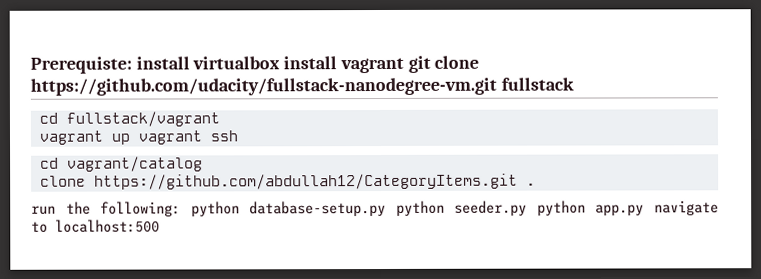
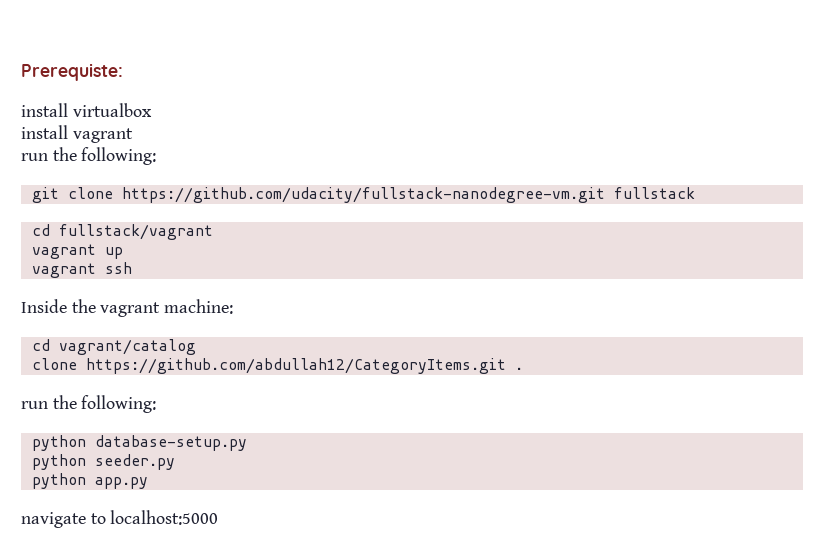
(132, 65) none -> (123, 72) //
(281, 63) none -> (152, 110) //
(404, 65) none -> [21,147,157,165] // run the following: //
(131, 139) none -> (123, 253) //
(239, 136) none -> [21,299,234,317] // Inside the vagrant machine:
(182, 209) none -> (157, 404) //
(387, 208) none -> (247, 443) //
(528, 208) none -> (175, 462) //
(645, 210) none -> (148, 483) //
[55,219,160,233] localhost:500 -> [110,510,219,525] localhost:5000

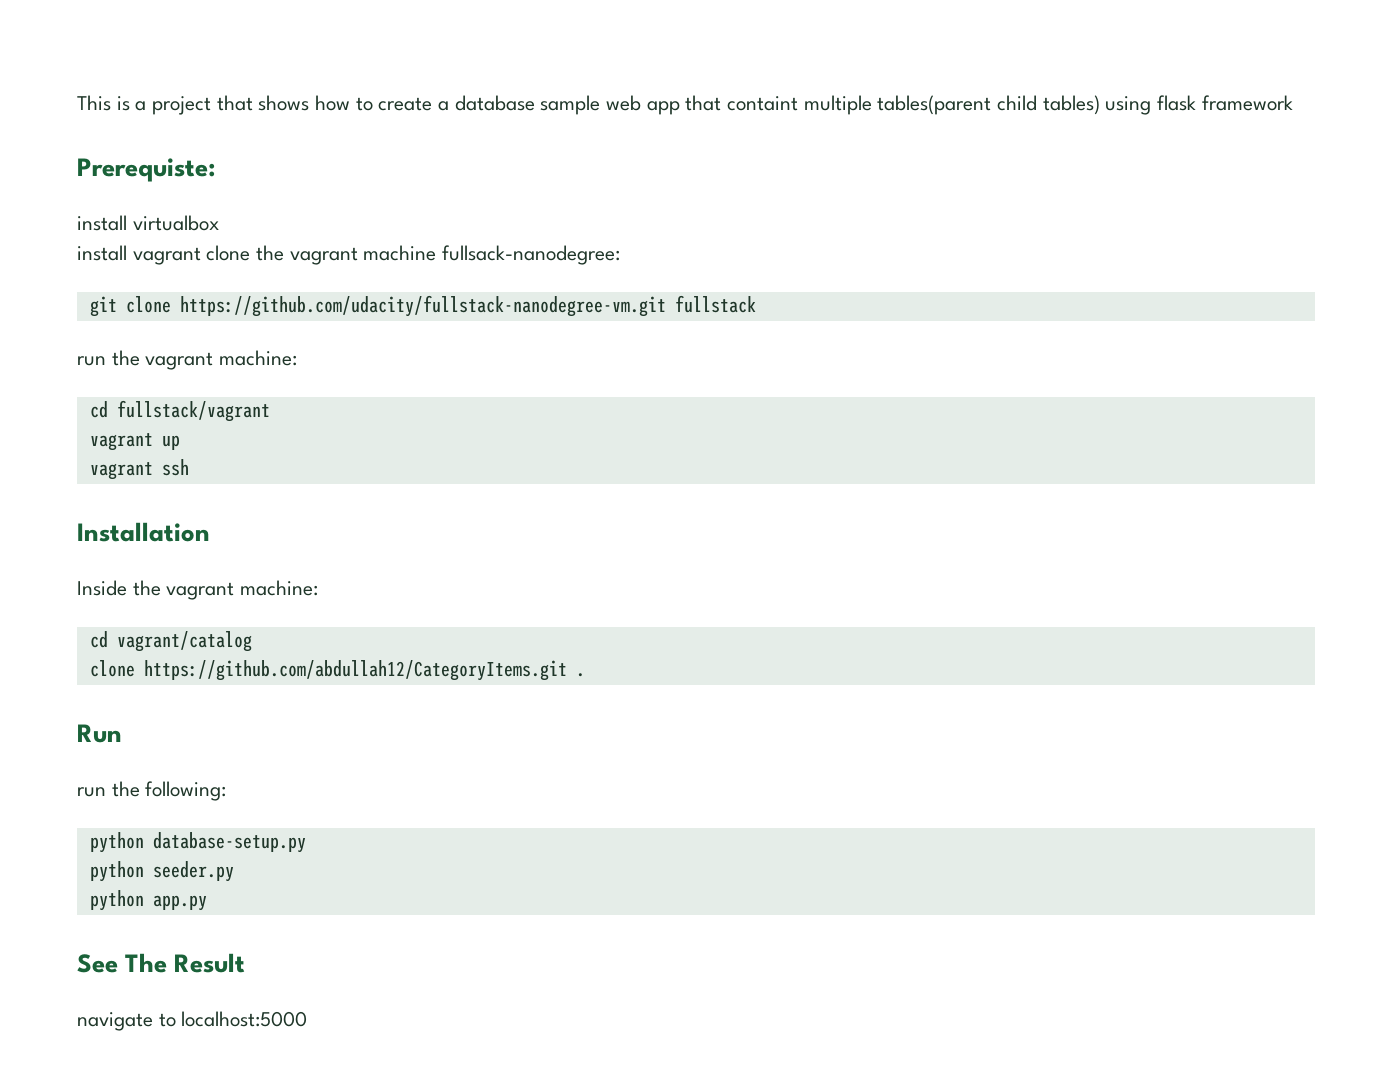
(21, 72) none -> [77,95,1293,115] This is a project that shows how to create a database sample web app that containt multiple tables(parent child tables) using flask framework //
[21,147,157,165] // run the following: -> [206,245,621,265] clone the vagrant machine fullsack-nanodegree:
(695, 193) none -> [77,350,298,370] // run the vagrant machine:
(132, 268) none -> [77,522,210,542] // Installation
(523, 368) none -> [77,724,122,743] // Run
(148, 483) none -> [77,953,246,973] // See The Result

